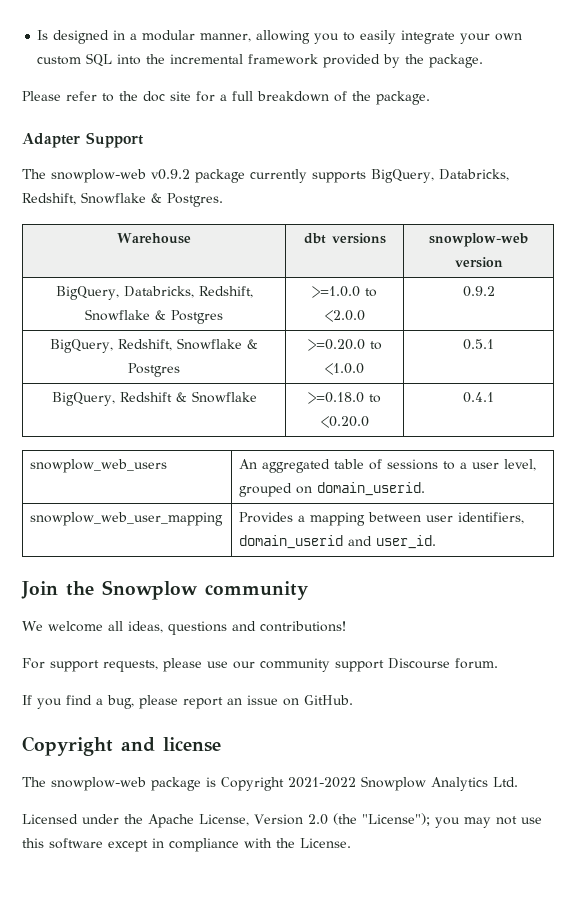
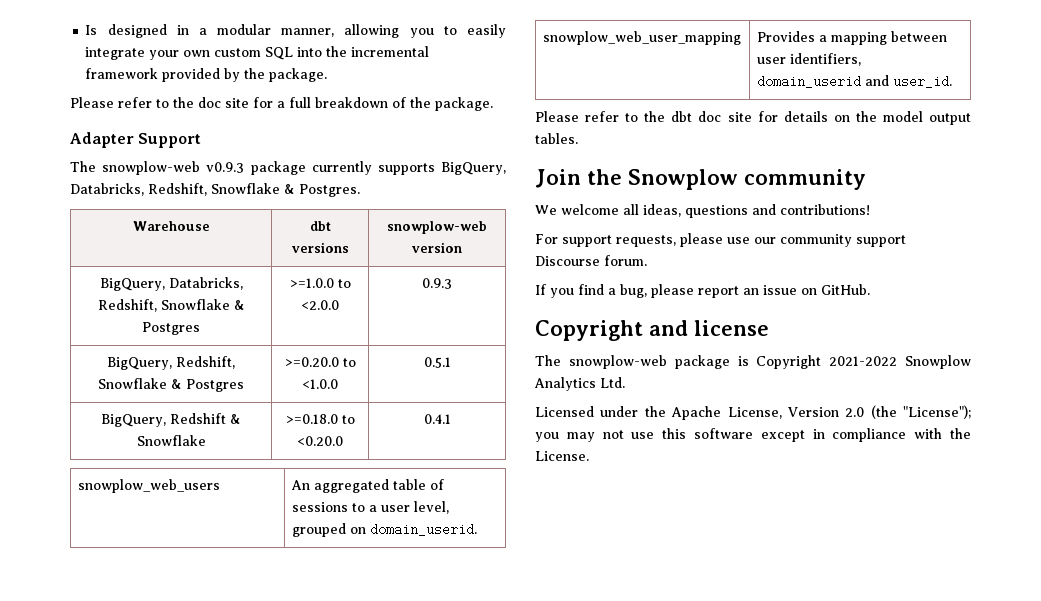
[151,169,190,180] v0.9.2 -> [206,162,245,173] v0.9.3
[462,286,495,297] 0.9.2 -> [422,278,452,289] 0.9.3
(437, 542) none -> [535,111,971,125] [535,133,578,144] // Please refer to the dbt doc site for details on the model output tables.

